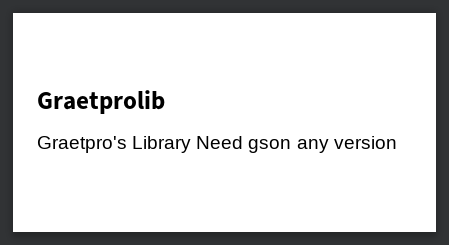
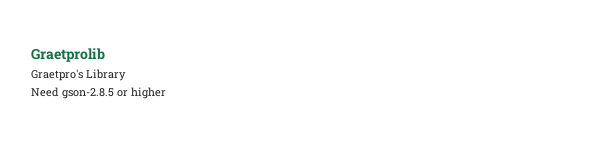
[196,136,397,153] Need gson any version -> [31,87,166,99] // Need gson-2.8.5 or higher

